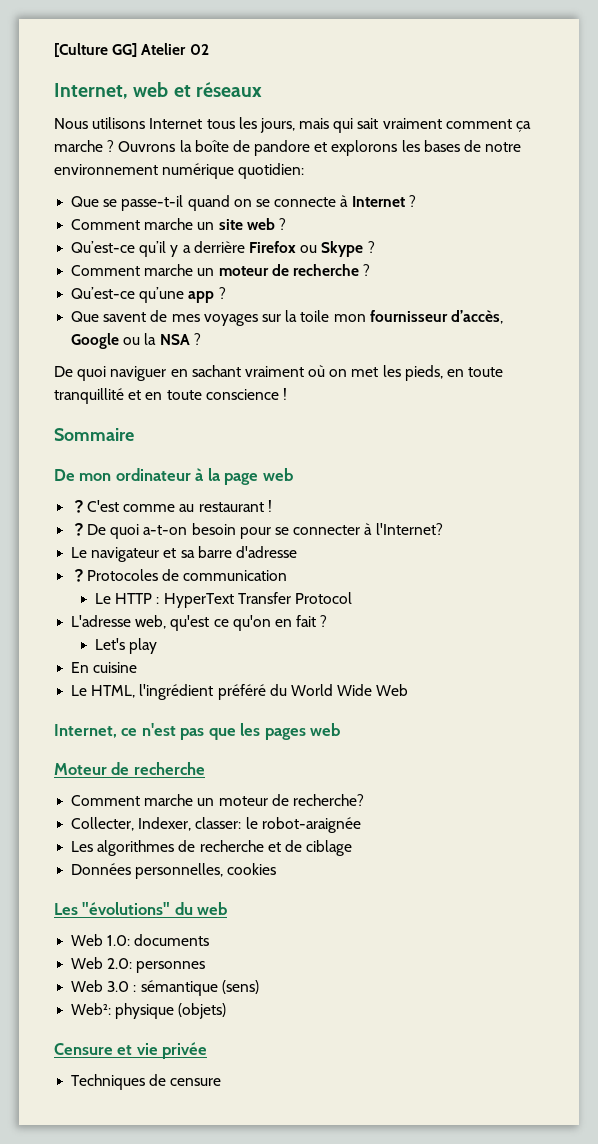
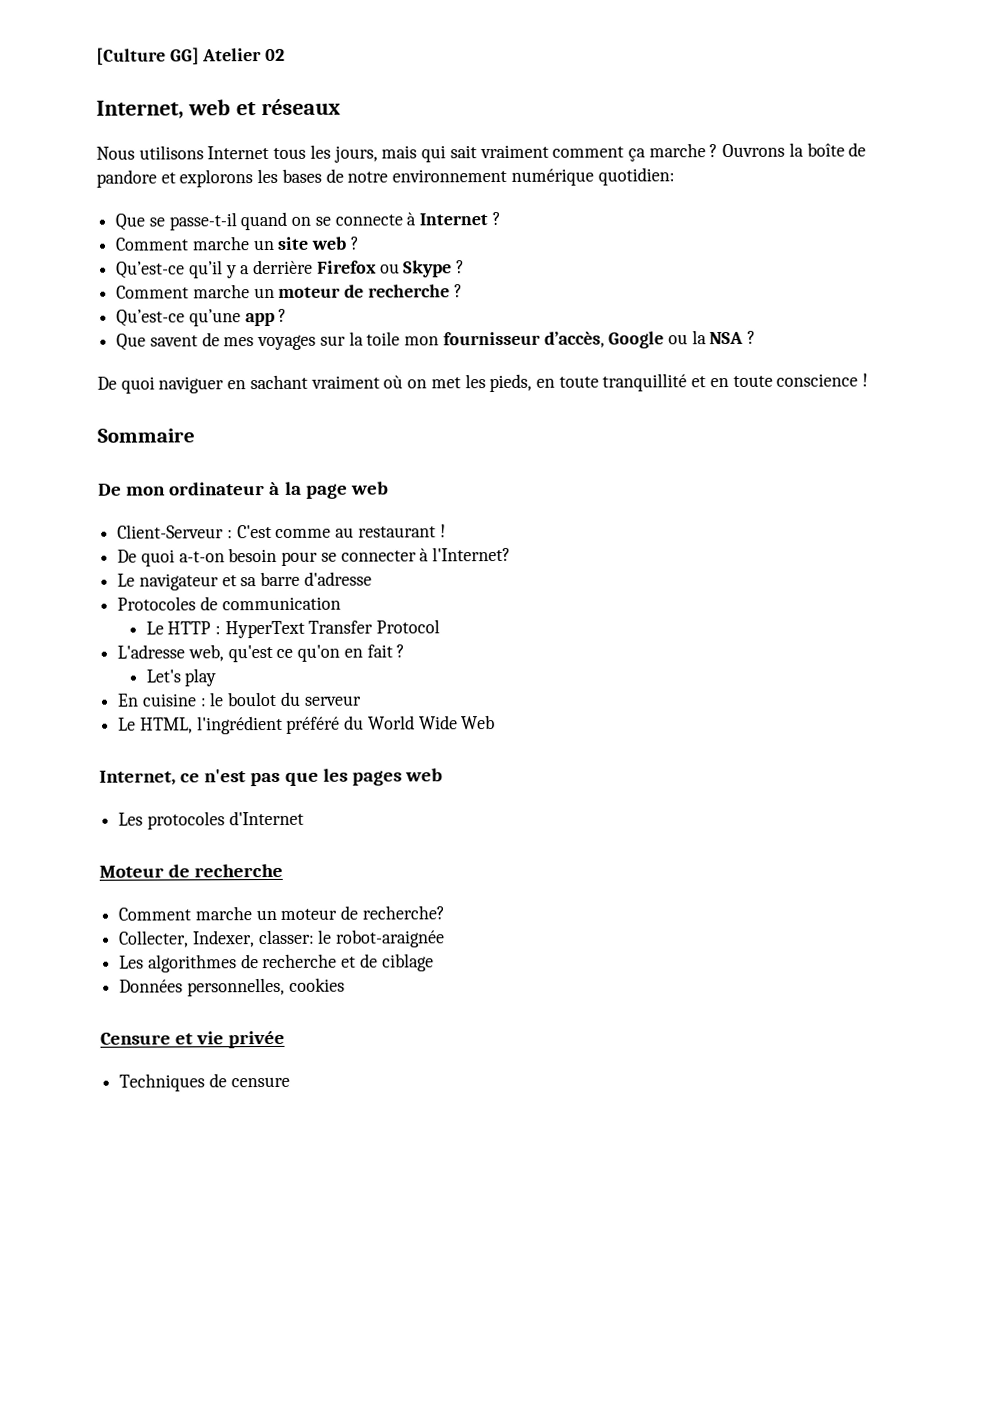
[71,500,88,513] ？ -> [117,524,233,539] Client-Serveur :
[71,523,88,536] ？ -> (446, 531) none
[71,569,88,582] ？ -> (372, 578) none
(138, 667) none -> [199,691,362,707] : le boulot du serveur
(341, 729) none -> [118,810,304,830] // Les protocoles d'Internet
[54,902,228,915] [71,934,210,946] [71,957,206,973] [71,980,259,996] [71,1003,227,1019] // Les "évolutions" du web // Web 1.0: documents // Web 2.0: personnes // Web 3.0 : sémantique (sens) // Web²: physique (objets) -> (345, 984) none

